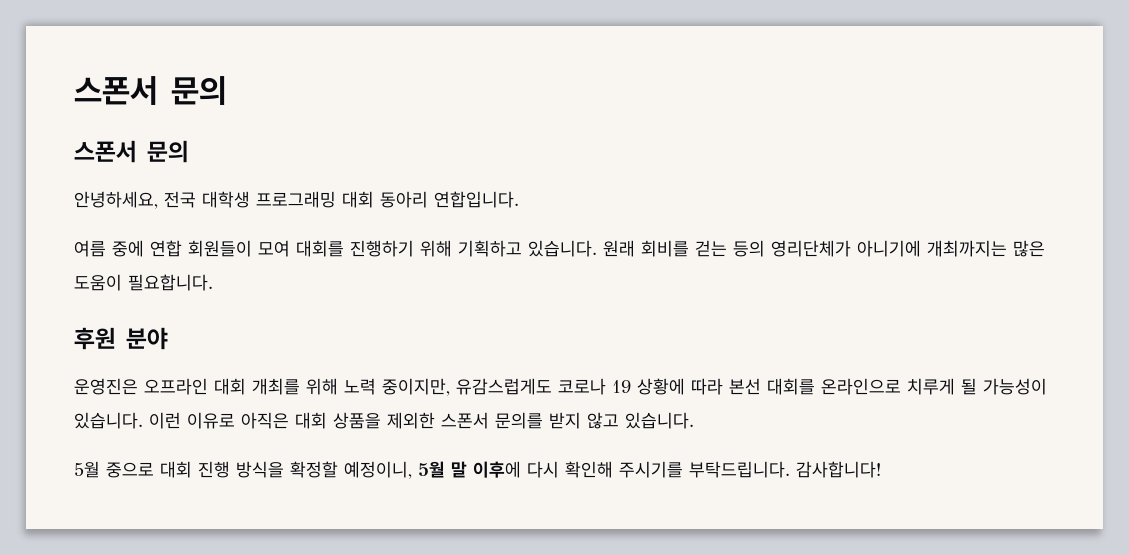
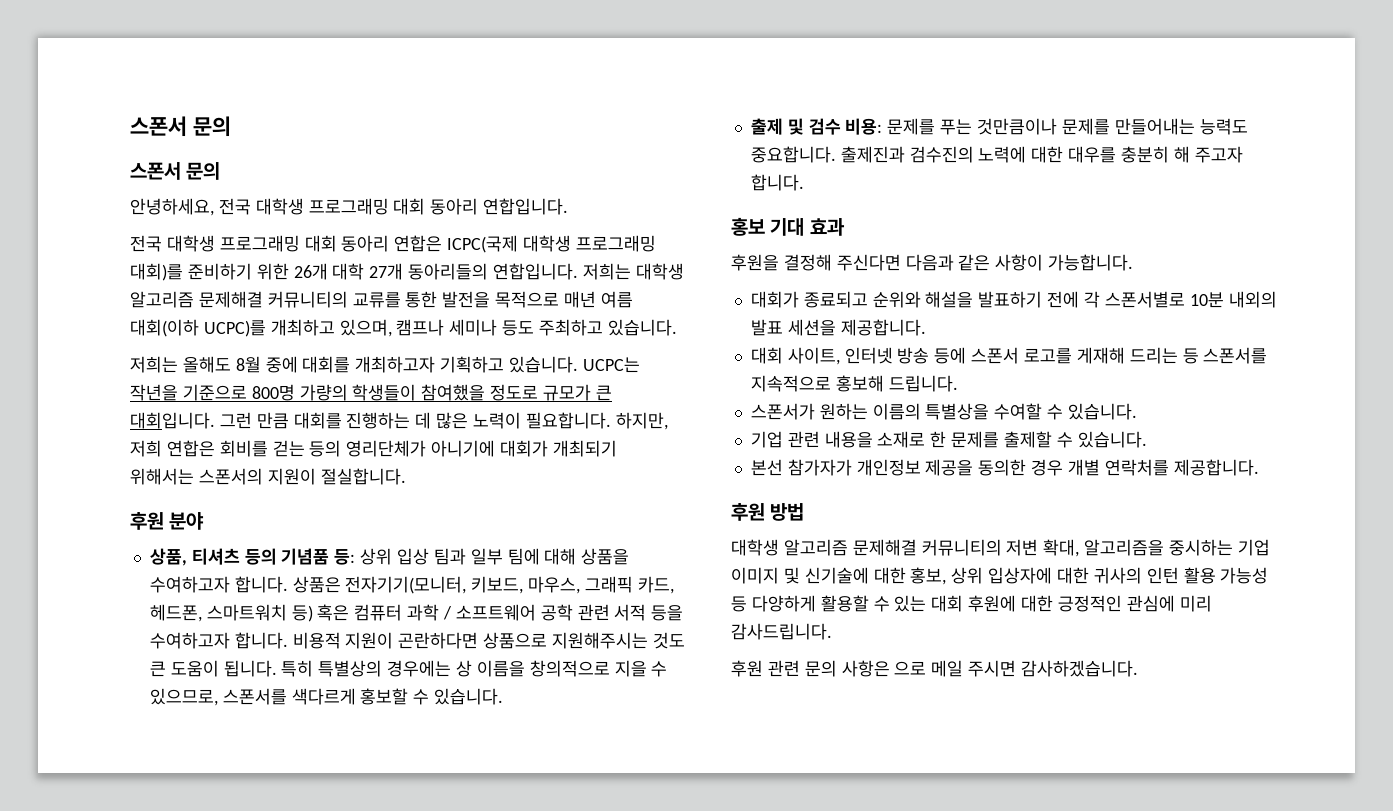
[74,240,635,257] 여름 중에 연합 회원들이 모여 대회를 진행하기 위해 기획하고 있습니다. 원래 -> [130,235,656,253] [130,263,684,281] [130,291,633,308] [130,319,677,337] [130,356,640,373] [130,384,612,401] [130,412,668,430] [130,440,215,457] 전국 대학생 프로그래밍 대회 동아리 연합은 ICPC(국제 대학생 프로그래밍 대회)를 준비하기 위한 26개 대학 27개 동아리들의 연합입니다. 저희는 대학생 알고리즘 문제해결 커뮤니티의 교류를 통한 발전을 목적으로 매년 여름 대회(이하 UCPC)를 개최하고 있으며, 캠프나 세미나 등도 주최하고 있습니다. // 저희는 올해도 8월 중에 대회를 개최하고자 기획하고 있습니다. UCPC는 작년을 기준으로 800명 가량의 학생들이 참여했을 정도로 규모가 큰 대회입니다. 그런 만큼 대회를 진행하는 데 많은 노력이 필요합니다. 하지만, 저희 연합은
[927,240,1045,257] [74,274,213,291] [74,327,168,350] [74,378,1047,396] [74,412,694,429] [74,461,881,479] 개최까지는 많은 도움이 필요합니다. // 후원 분야 // 운영진은 오프라인 대회 개최를 위해 노력 중이지만, 유감스럽게도 코로나 19 상황에 따라 본선 대회를 온라인으로 치루게 될 가능성이 있습니다. 이런 이유로 아직은 대회 상품을 제외한 스폰서 문의를 받지 않고 있습니다. // 5월 중으로 대회 진행 방식을 확정할 예정이니, 5월 말 이후에 다시 확인해 주시기를 부탁드립니다. 감사합니다! -> [500,440,617,457] [130,468,406,485] [130,512,205,530] [149,548,630,566] [149,576,674,594] [149,604,684,622] [149,632,685,649] [149,660,668,677] [149,688,504,706] [750,118,1248,135] [750,146,1243,163] [750,174,804,191] [731,217,845,236] [731,254,1134,271] [750,291,1277,308] [750,319,926,336] [750,347,1268,365] [750,375,958,392] [750,403,1137,420] [750,431,1147,448] [750,459,1259,476] [731,503,805,521] [731,539,1270,557] [731,567,1269,585] [731,595,1212,612] [731,623,832,640] [731,660,1139,677] 대회가 개최되기 위해서는 스폰서의 지원이 절실합니다. // 후원 분야 // 상품, 티셔츠 등의 기념품 등: 상위 입상 팀과 일부 팀에 대해 상품을 수여하고자 합니다. 상품은 전자기기(모니터, 키보드, 마우스, 그래픽 카드, 헤드폰, 스마트워치 등) 혹은 컴퓨터 과학 / 소프트웨어 공학 관련 서적 등을 수여하고자 합니다. 비용적 지원이 곤란하다면 상품으로 지원해주시는 것도 큰 도움이 됩니다. 특히 특별상의 경우에는 상 이름을 창의적으로 지을 수 있으므로, 스폰서를 색다르게 홍보할 수 있습니다. // 출제 및 검수 비용: 문제를 푸는 것만큼이나 문제를 만들어내는 능력도 중요합니다. 출제진과 검수진의 노력에 대한 대우를 충분히 해 주고자 합니다. // 홍보 기대 효과 // 후원을 결정해 주신다면 다음과 같은 사항이 가능합니다. // 대회가 종료되고 순위와 해설을 발표하기 전에 각 스폰서별로 10분 내외의 발표 세션을 제공합니다. // 대회 사이트, 인터넷 방송 등에 스폰서 로고를 게재해 드리는 등 스폰서를 지속적으로 홍보해 드립니다. // 스폰서가 원하는 이름의 특별상을 수여할 수 있습니다. // 기업 관련 내용을 소재로 한 문제를 출제할 수 있습니다. // 본선 참가자가 개인정보 제공을 동의한 경우 개별 연락처를 제공합니다. // 후원 방법 // 대학생 알고리즘 문제해결 커뮤니티의 저변 확대, 알고리즘을 중시하는 기업 이미지 및 신기술에 대한 홍보, 상위 입상자에 대한 귀사의 인턴 활용 가능성 등 다양하게 활용할 수 있는 대회 후원에 대한 긍정적인 관심에 미리 감사드립니다. // 후원 관련 문의 사항은 으로 메일 주시면 감사하겠습니다.

